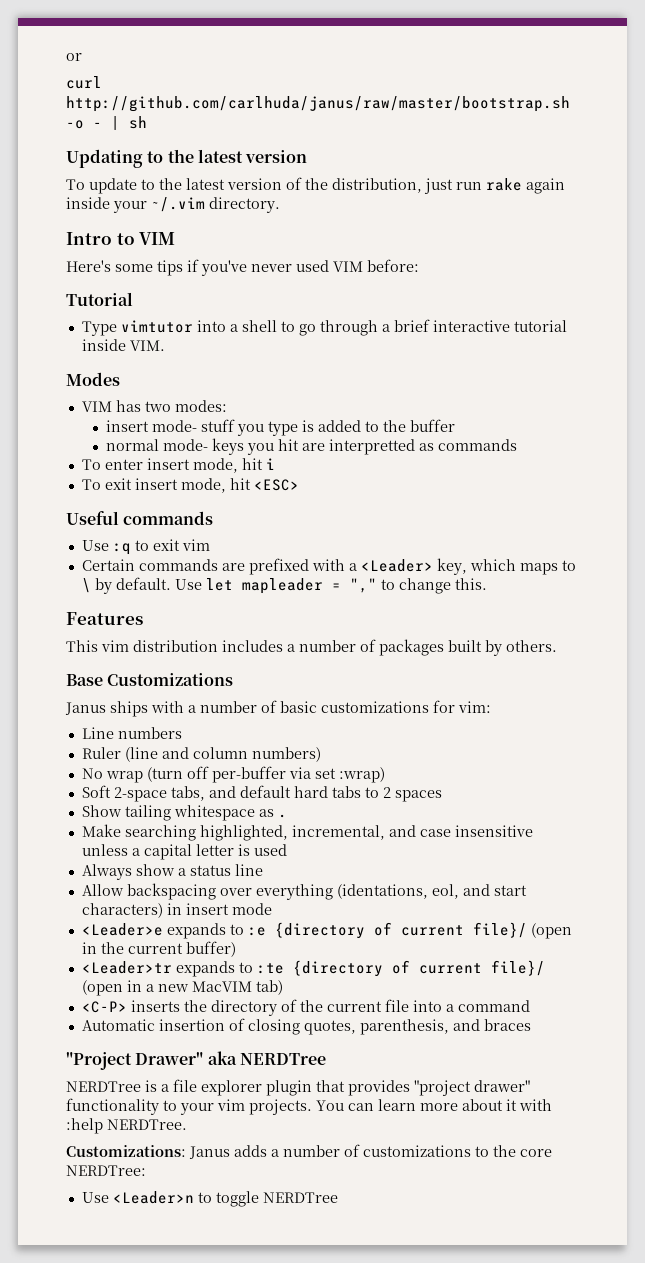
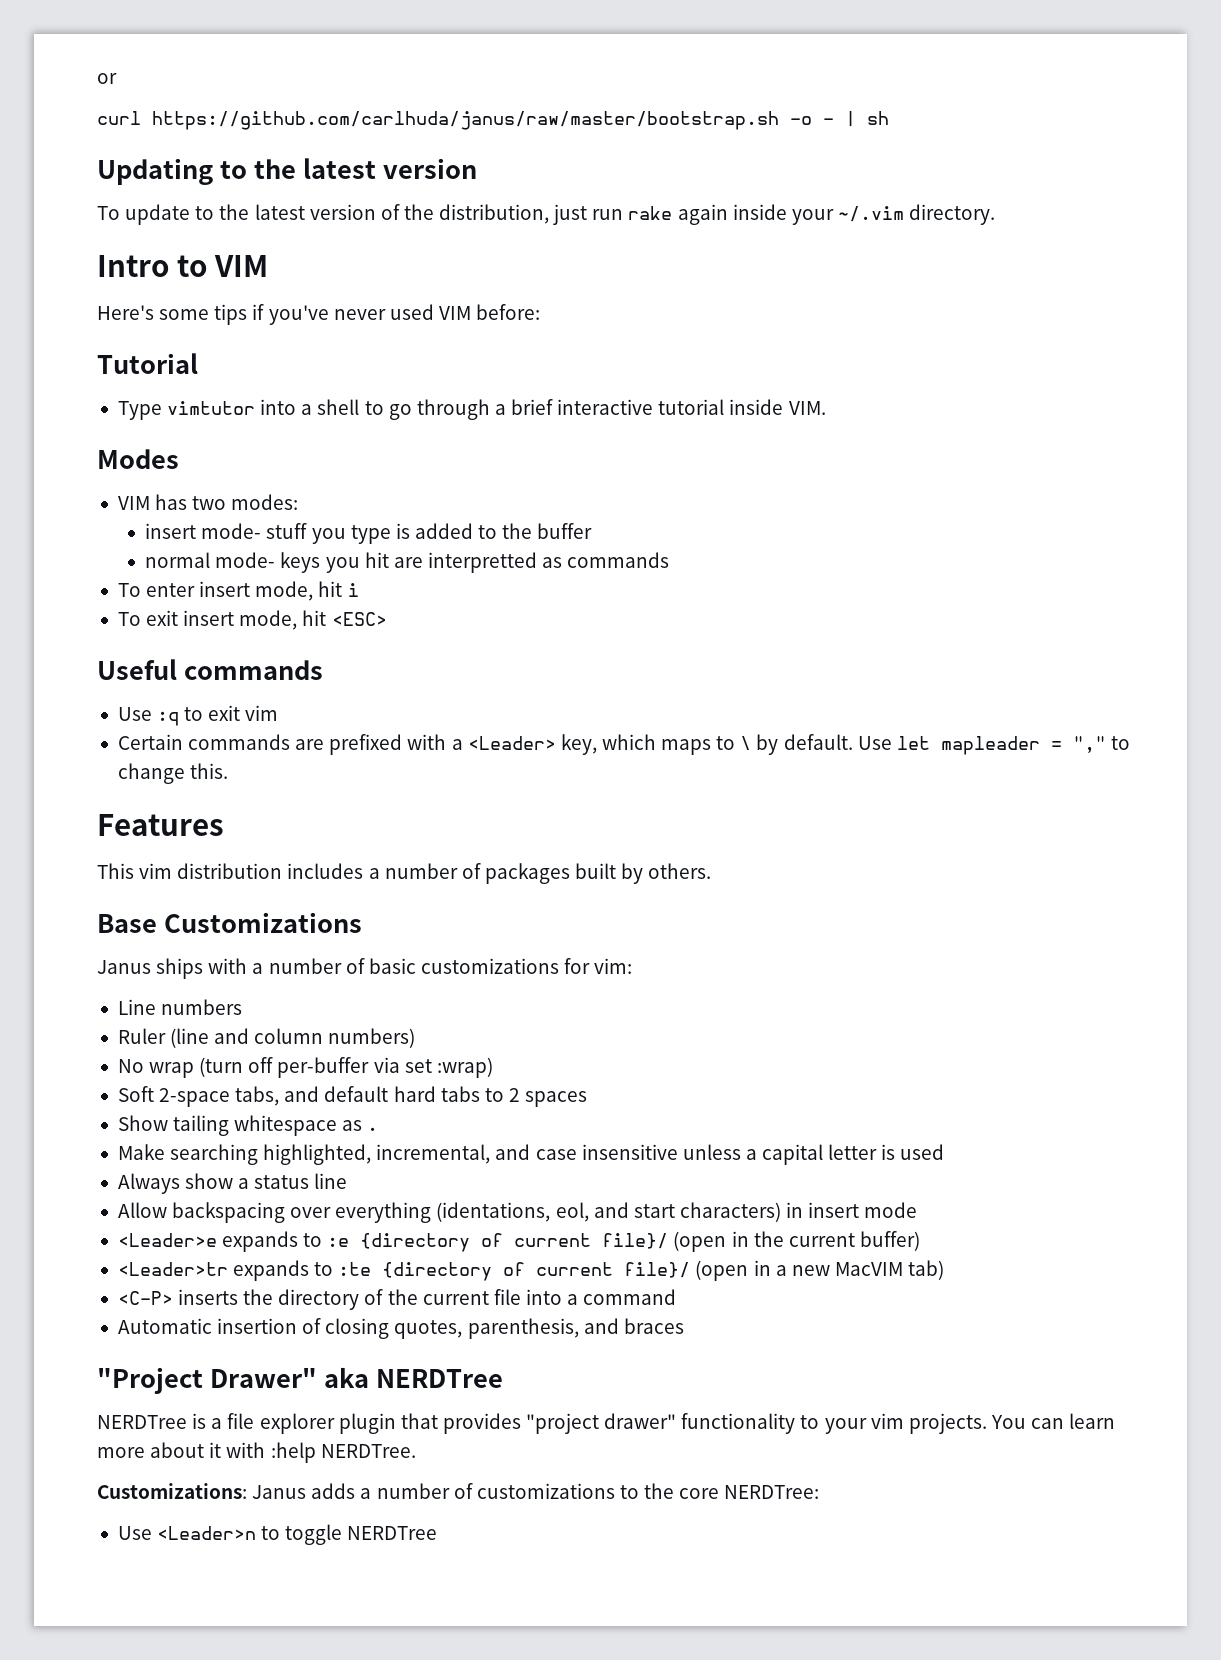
[66,96,570,112] http://github.com/carlhuda/janus/raw/master/bootstrap.sh -> [152,111,779,130] https://github.com/carlhuda/janus/raw/master/bootstrap.sh

